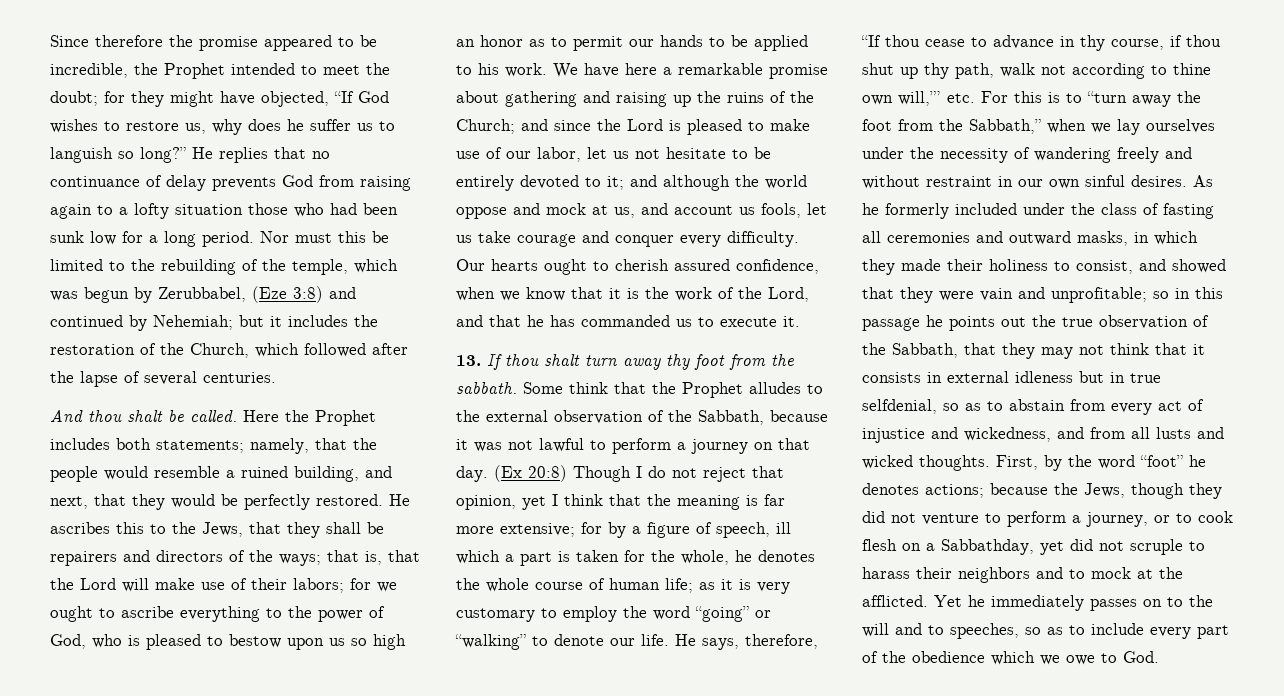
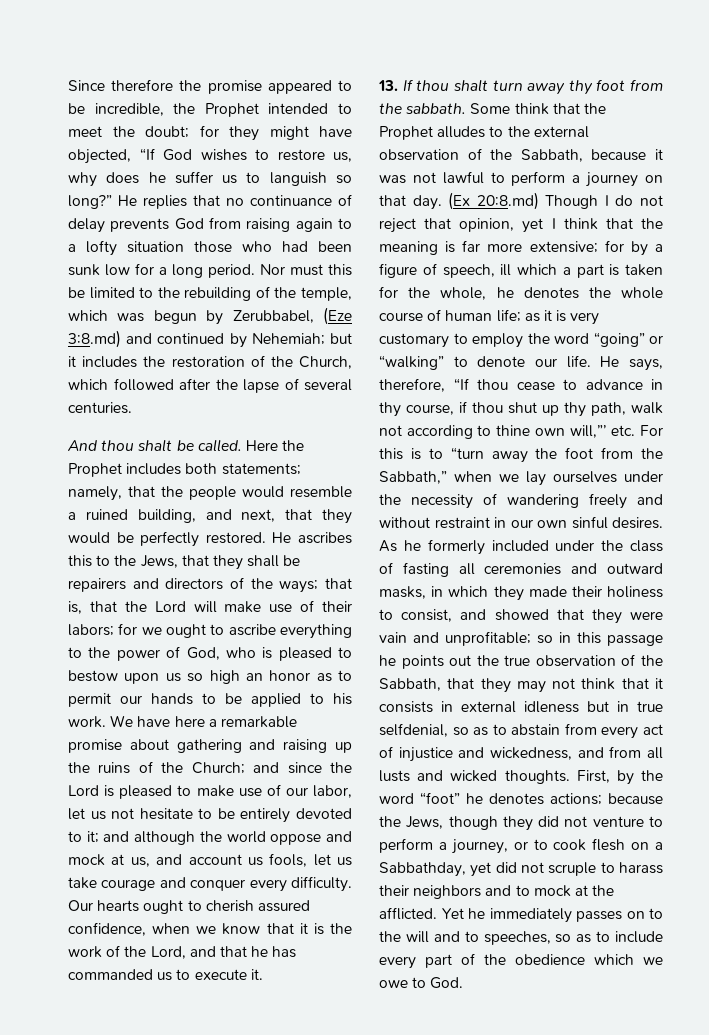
[293,286,323,303] 3:8) -> [68,330,121,348] 3:8.md)
[528,465,567,482] 20:8) -> [476,192,539,210] 20:8.md)

